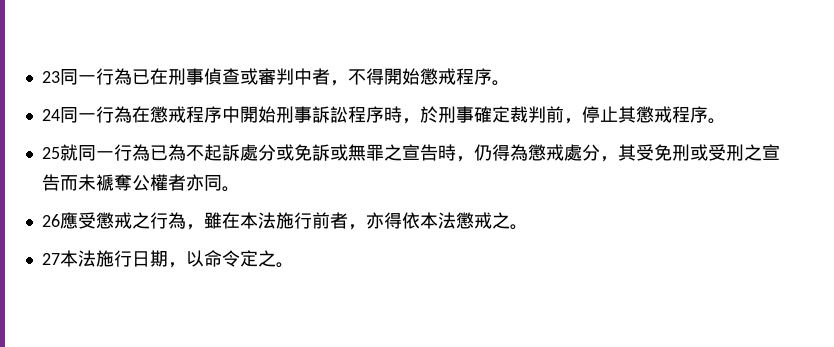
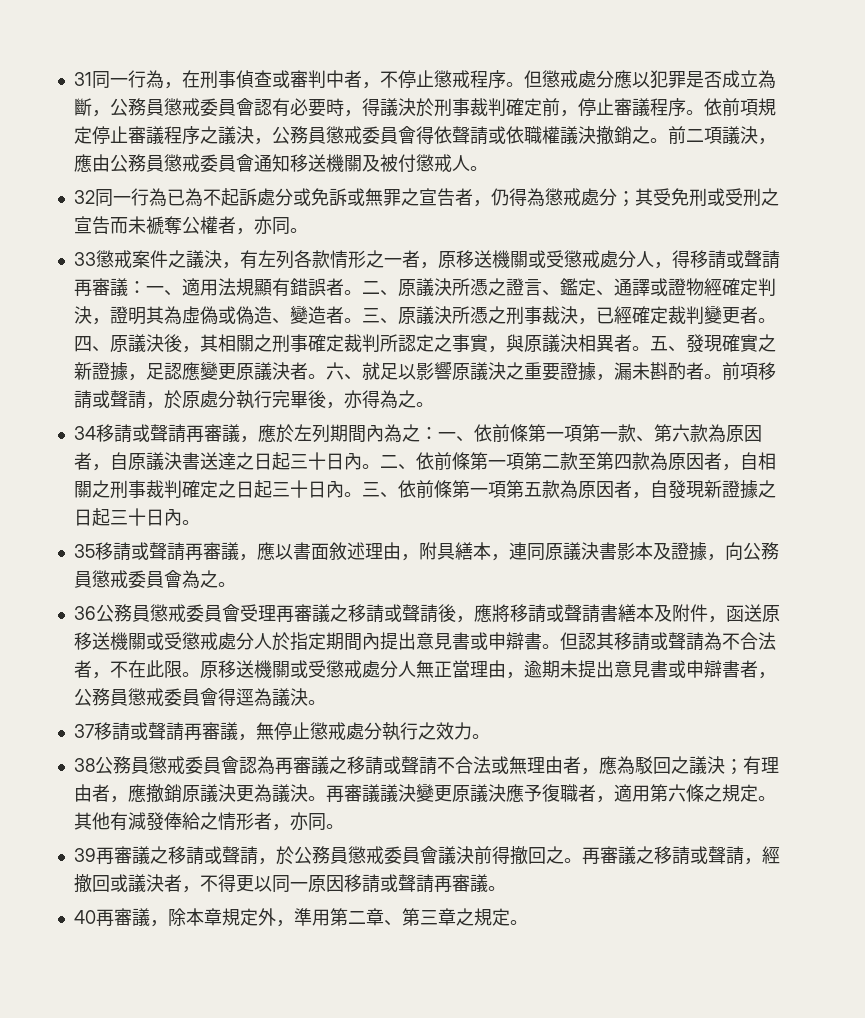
[41,68,150,85] 23同一行為已 -> [73,70,182,89] 31同一行為，
[365,68,510,86] [41,106,546,124] 得開始懲戒程序。 // 24同一行為在懲戒程序中開始刑事訴訟程序時，於刑事確定裁判 -> [397,70,776,89] [73,98,542,117] 停止懲戒程序。但懲戒處分應以犯罪是否成立為斷，公務員懲戒委員會認有必要時，得議決於刑事裁判確定
[617,106,726,124] [41,144,78,161] 其懲戒程序。 // 25就 -> [613,98,776,117] [73,126,776,145] [73,154,488,173] [73,190,95,204] 審議程序。依前項規定停止審議程序之議決，公務員懲戒委員會得依聲請或依職權議決撤銷之。前二項議決，應由公務員懲戒委員會通知移送機關及被付懲戒人。 // 32
[437,144,456,161] 時 -> [454,188,473,206] 者
[599,156,618,162] ， -> [616,191,635,207] ；
[185,174,240,192] [41,212,528,230] [41,250,276,268] 亦同。 // 26應受懲戒之行為，雖在本法施行前者，亦得依本法懲戒之。 // 27本法施行日期，以命令定之 -> [235,216,308,235] [73,250,780,269] [73,278,776,297] [73,305,776,325] [73,334,776,353] [73,361,776,381] [73,390,434,409] [73,424,762,443] [73,452,776,471] [73,480,776,499] [73,508,200,526] [73,542,779,561] [73,570,236,589] [73,604,780,623] [73,632,776,651] [73,660,776,679] [73,688,326,707] [73,722,490,741] [73,756,779,775] [73,783,776,803] [73,812,344,831] [73,846,780,865] [73,874,506,893] [73,908,510,927] ，亦同。 // 33懲戒案件之議決，有左列各款情形之一者，原移送機關或受懲戒處分人，得移請或聲請再審議：一、適用法規顯有錯誤者。二、原議決所憑之證言、鑑定、通譯或證物經確定判決，證明其為虛偽或偽造、變造者。三、原議決所憑之刑事裁決，已經確定裁判變更者。四、原議決後，其相關之刑事確定裁判所認定之事實，與原議決相異者。五、發現確實之新證據，足認應變更原議決者。六、就足以影響原議決之重要證據，漏未斟酌者。前項移請或聲請，於原處分執行完畢後，亦得為之。 // 34移請或聲請再審議，應於左列期間內為之：一、依前條第一項第一款、第六款為原因者，自原議決書送達之日起三十日內。二、依前條第一項第二款至第四款為原因者，自相關之刑事裁判確定之日起三十日內。三、依前條第一項第五款為原因者，自發現新證據之日起三十日內。 // 35移請或聲請再審議，應以書面敘述理由，附具繕本，連同原議決書影本及證據，向公務員懲戒委員會為之。 // 36公務員懲戒委員會受理再審議之移請或聲請後，應將移請或聲請書繕本及附件，函送原移送機關或受懲戒處分人於指定期間內提出意見書或申辯書。但認其移請或聲請為不合法者，不在此限。原移送機關或受懲戒處分人無正當理由，逾期未提出意見書或申辯書者，公務員懲戒委員會得逕為議決。 // 37移請或聲請再審議，無停止懲戒處分執行之效力。 // 38公務員懲戒委員會認為再審議之移請或聲請不合法或無理由者，應為駁回之議決；有理由者，應撤銷原議決更為議決。再審議議決變更原議決應予復職者，適用第六條之規定。其他有減發俸給之情形者，亦同。 // 39再審議之移請或聲請，於公務員懲戒委員會議決前得撤回之。再審議之移請或聲請，經撤回或議決者，不得更以同一原因移請或聲請再審議。 // 40再審議，除本章規定外，準用第二章、第三章之規定

